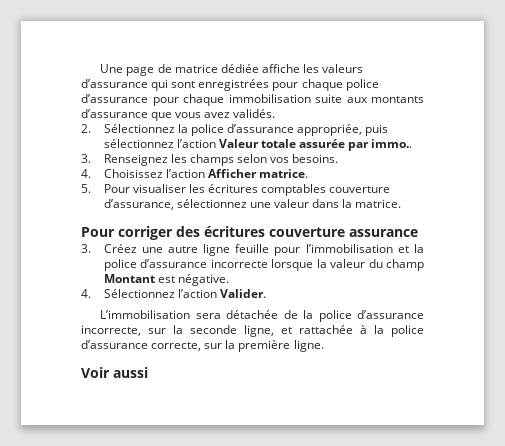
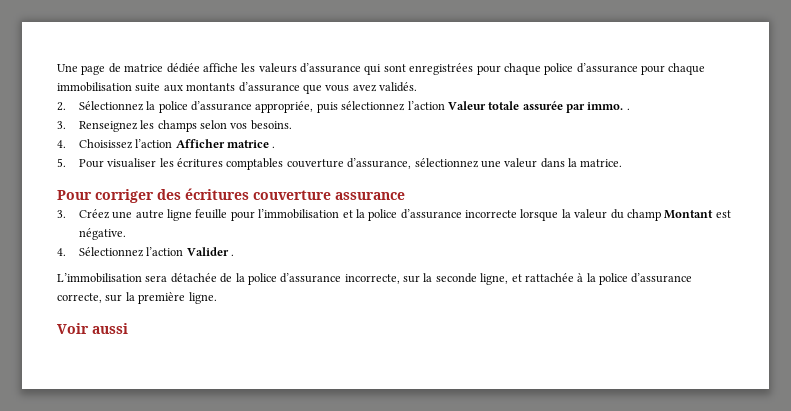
[371,139,413,148] immo.. -> [587,102,630,110] immo. .
[258,169,308,178] matrice. -> [227,140,276,148] matrice .
[219,289,266,298] Valider. -> [186,247,235,256] Valider .

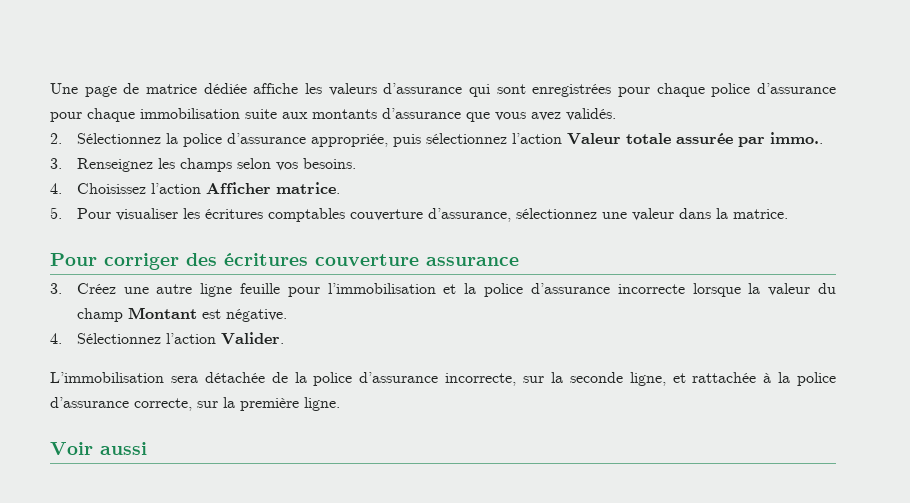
[587,102,630,110] immo. . -> [769,132,823,144] immo..
[227,140,276,148] matrice . -> [275,182,340,194] matrice.
[186,247,235,256] Valider . -> [220,332,284,345] Valider.

